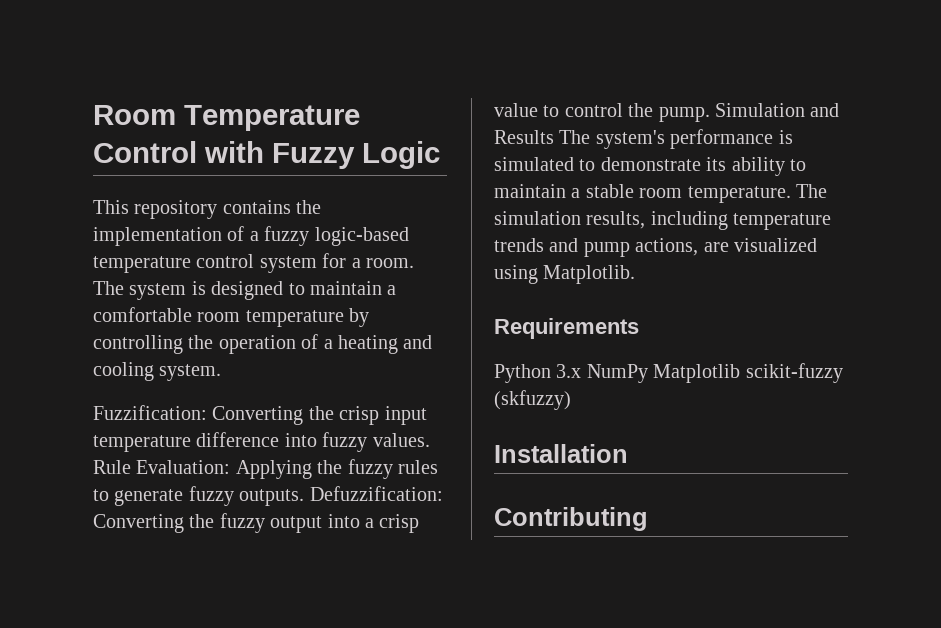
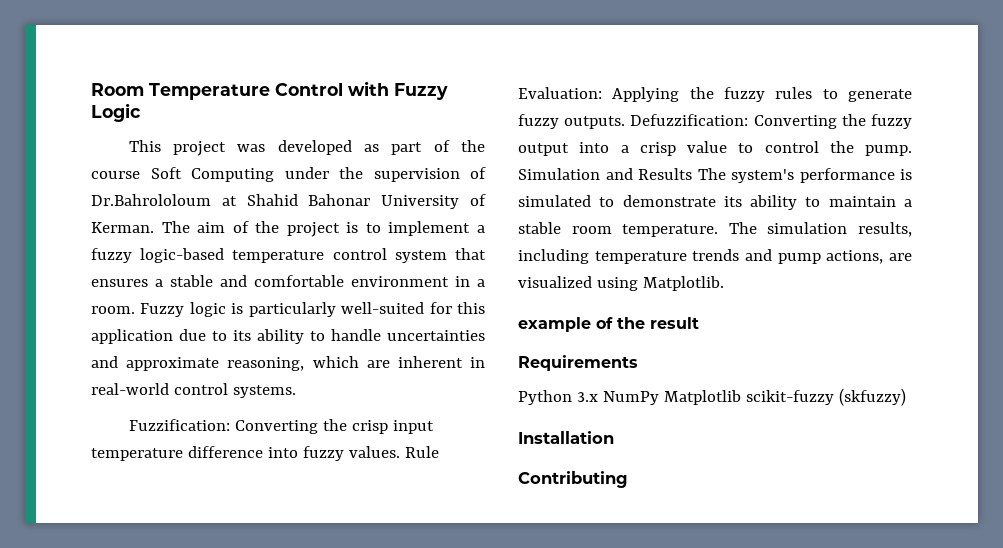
[134,200,322,219] [93,226,245,246] repository contains the implementation of -> [172,140,485,156] [91,167,486,182] [91,194,486,209] [91,221,471,237] project was developed as part of the course Soft Computing under the supervision of Dr.Bahrololoum at Shahid Bahonar University of Kerman. The aim of the project is to implement
[322,253,414,268] [93,281,397,300] [93,307,370,327] [93,334,433,354] [93,362,222,381] for a room. The system is designed to maintain a comfortable room temperature by controlling the operation of a heating and cooling system. -> [454,248,486,260] [91,275,485,287] [91,302,485,317] [91,329,485,344] [91,356,486,371] [91,383,296,398] that ensures a stable and comfortable environment in a room. Fuzzy logic is particularly well-suited for this application due to its ability to handle uncertainties and approximate reasoning, which are inherent in real-world control systems.
(636, 274) none -> [518,317,699,332] // example of the result

